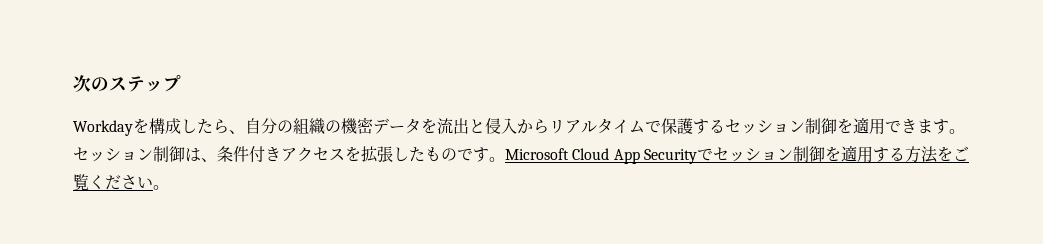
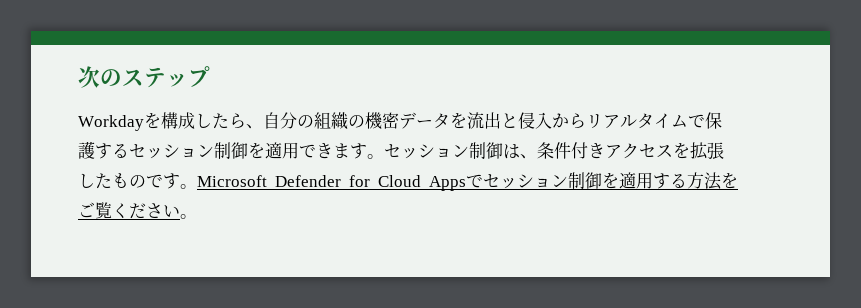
[572,148,697,164] Cloud App Security -> [275,175,466,191] Defender for Cloud Apps

